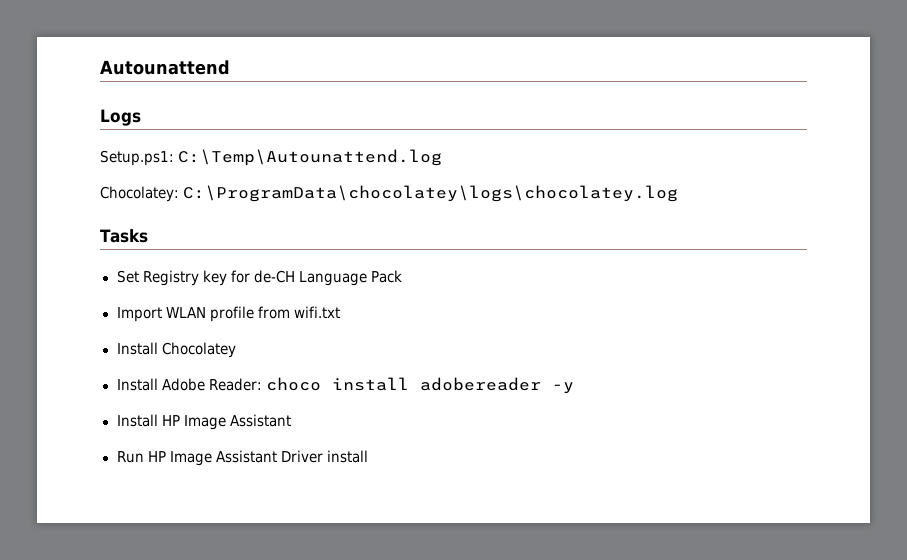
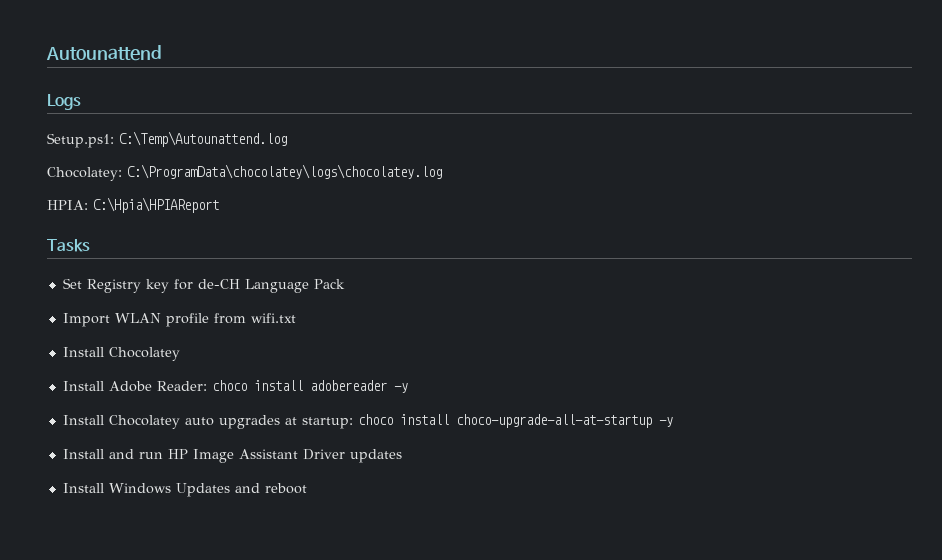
(679, 193) none -> [47,197,219,213] // HPIA: C:\Hpia\HPIAReport
[161,414,291,430] [116,450,368,466] HP Image Assistant // Run HP Image Assistant Driver install -> [108,414,673,429] [62,449,402,463] [62,483,307,497] Chocolatey auto upgrades at startup: choco install choco-upgrade-all-at-startup -y // Install and run HP Image Assistant Driver updates // Install Windows Updates and reboot

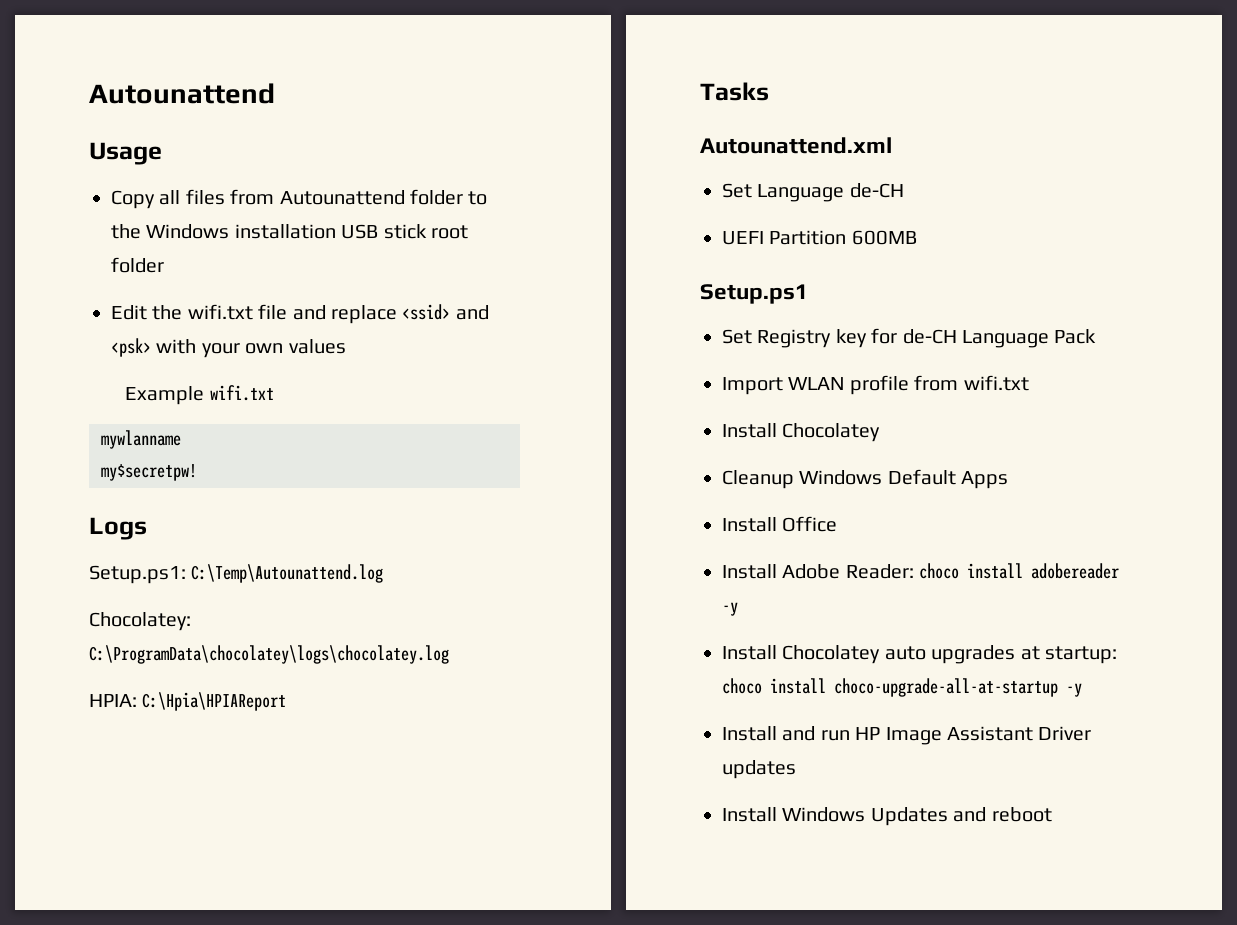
[46,45,162,61] Autounattend -> [89,83,275,104] [89,142,162,165] [111,189,488,209] [111,224,468,239] [111,257,164,273] [111,304,489,324] [111,338,346,358] [125,385,274,405] [101,430,181,449] [101,464,197,481] Autounattend // Usage // Copy all files from Autounattend folder to the Windows installation USB stick root folder // Edit the wifi.txt file and replace <ssid> and <psk> with your own values // Example wifi.txt // mywlanname // my$secretpw!
(90, 245) none -> [700,137,892,154] [722,183,904,202] [722,230,917,245] [700,284,808,304] // Autounattend.xml // Set Language de-CH // UEFI Partition 600MB // Setup.ps1
(180, 354) none -> [722,469,1009,489] [722,516,838,532] // Cleanup Windows Default Apps // Install Office

